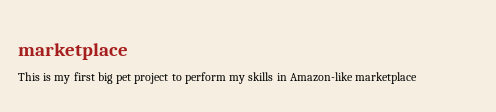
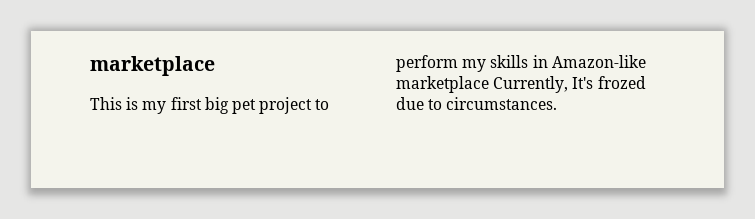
(418, 78) none -> [493,76,646,93] [396,97,558,110] Currently, It's frozed due to circumstances.

